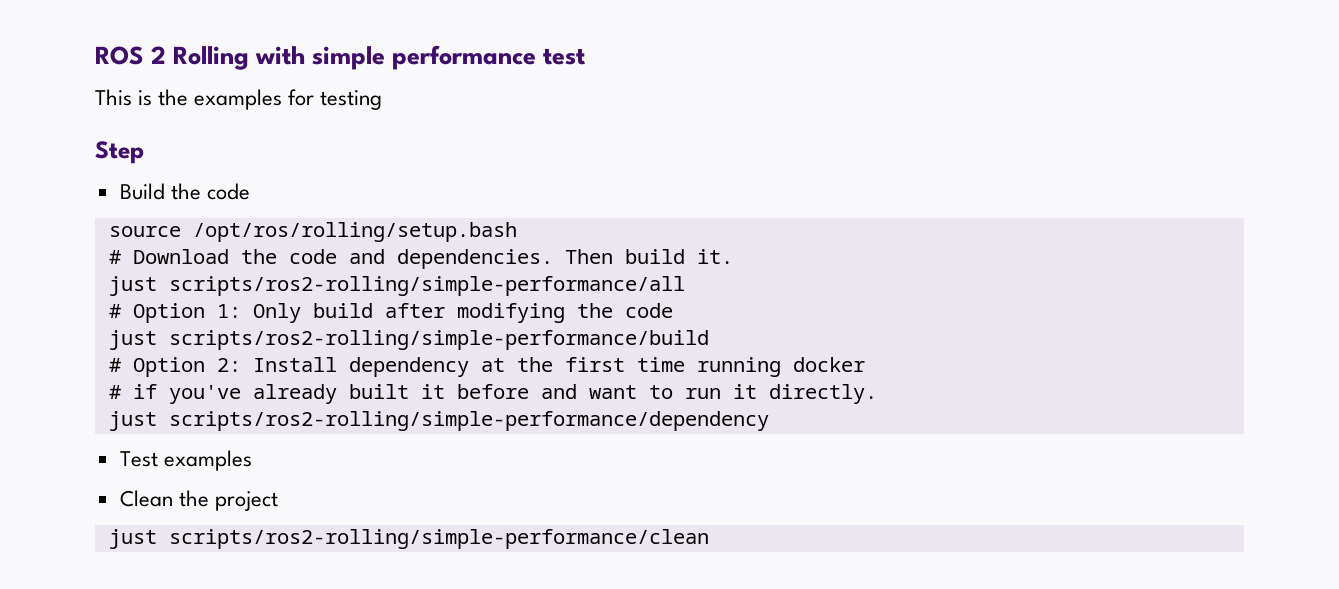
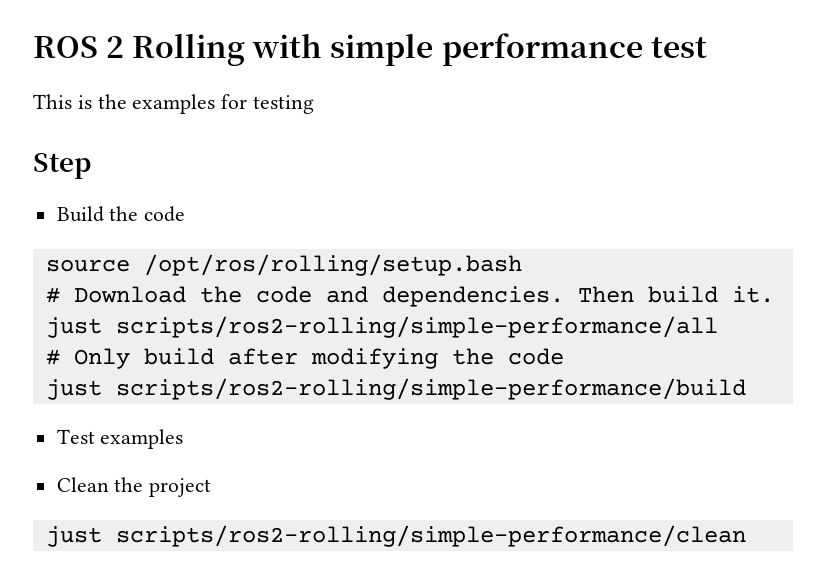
[132,303,241,323] Option 1: -> (60, 357) none
[108,357,865,377] [108,384,877,404] [108,411,769,431] // # Option 2: Install dependency at the first time running docker // # if you've already built it before and want to run it directly. // just scripts/ros2-rolling/simple-performance/dependency -> (746, 389) none

